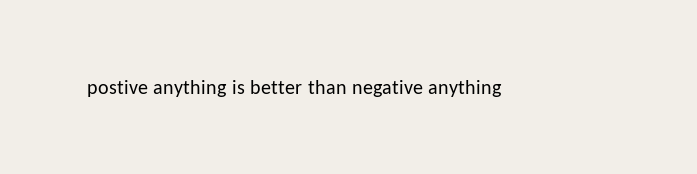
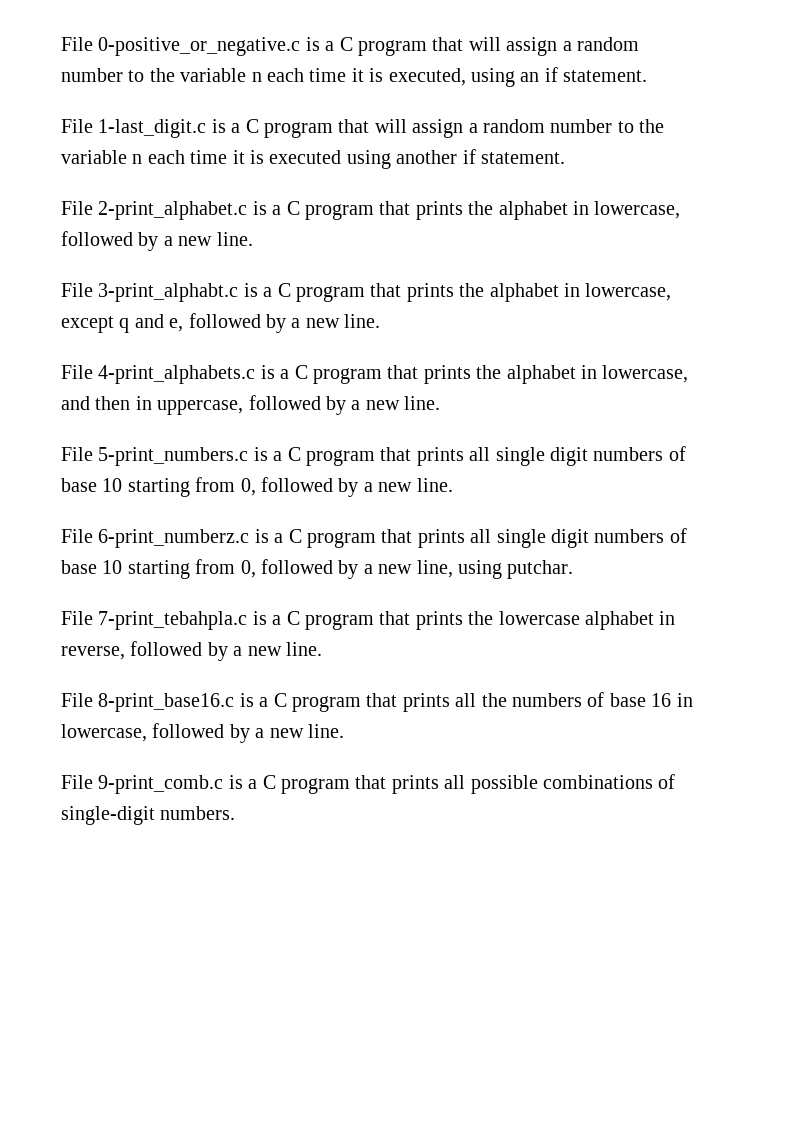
[87,80,503,97] postive anything is better than negative anything -> [61,37,639,56] [61,67,648,87] [61,119,665,138] [61,149,565,169] [61,201,681,220] [61,231,253,251] [61,283,672,302] [61,313,381,333] [61,365,689,384] [61,395,441,415] [61,446,686,466] [61,477,453,497] [61,528,687,548] [61,559,574,579] [61,611,676,630] [61,641,322,661] [61,692,693,712] [61,723,344,743] [61,774,676,794] [61,806,236,825] File 0-positive_or_negative.c is a C program that will assign a random number to the variable n each time it is executed, using an if statement. // File 1-last_digit.c is a C program that will assign a random number to the variable n each time it is executed using another if statement. // File 2-print_alphabet.c is a C program that prints the alphabet in lowercase, followed by a new line. // File 3-print_alphabt.c is a C program that prints the alphabet in lowercase, except q and e, followed by a new line. // File 4-print_alphabets.c is a C program that prints the alphabet in lowercase, and then in uppercase, followed by a new line. // File 5-print_numbers.c is a C program that prints all single digit numbers of base 10 starting from 0, followed by a new line. // File 6-print_numberz.c is a C program that prints all single digit numbers of base 10 starting from 0, followed by a new line, using putchar. // File 7-print_tebahpla.c is a C program that prints the lowercase alphabet in reverse, followed by a new line. // File 8-print_base16.c is a C program that prints all the numbers of base 16 in lowercase, followed by a new line. // File 9-print_comb.c is a C program that prints all possible combinations of single-digit numbers.

